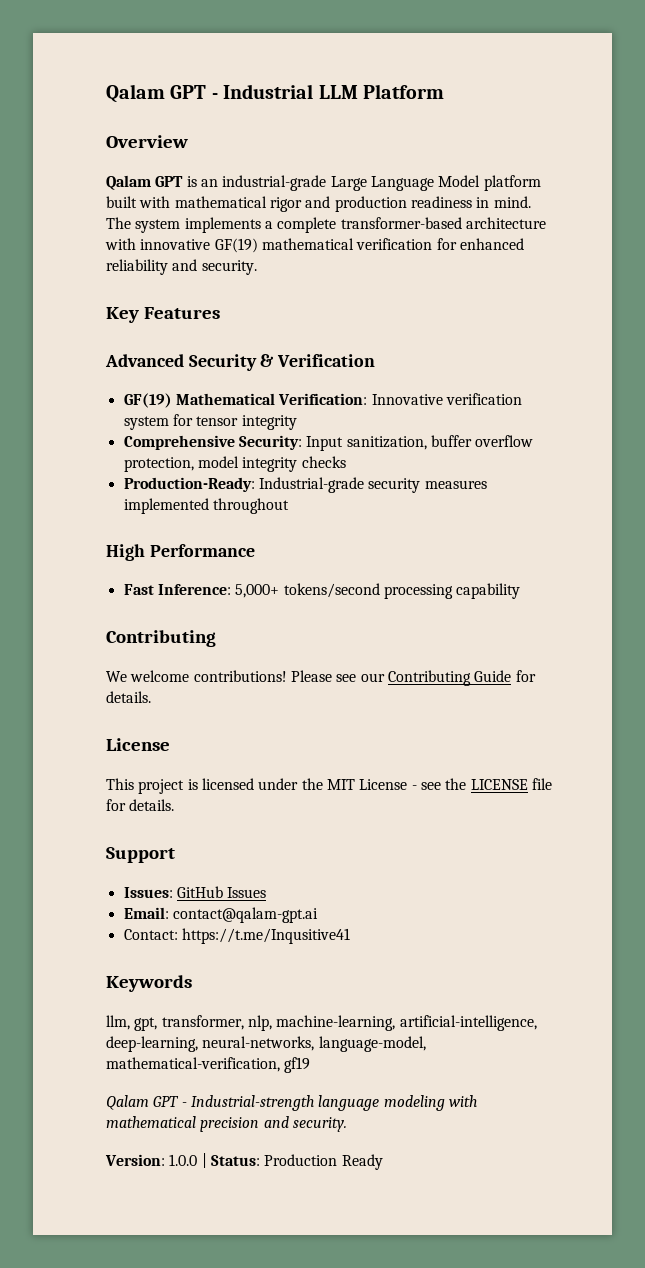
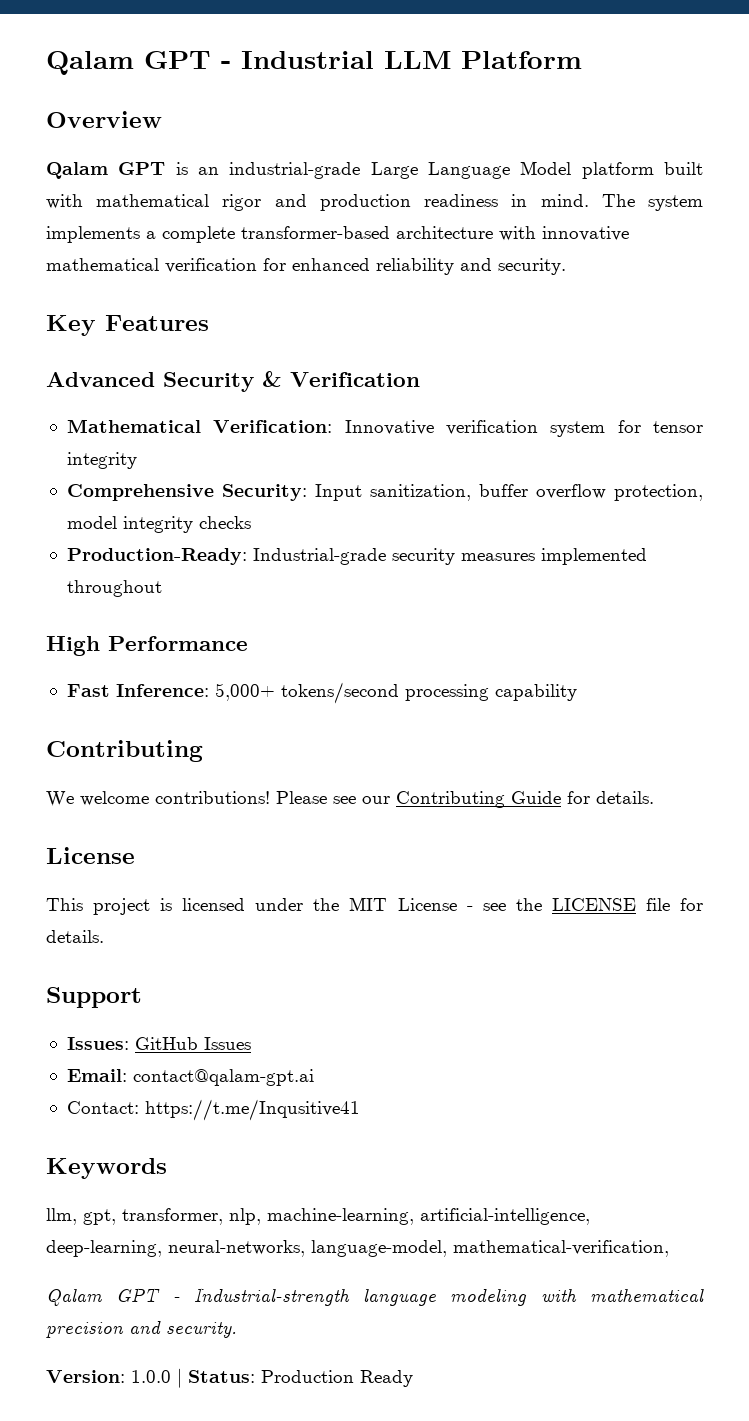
[214,238,258,253] GF(19) -> (629, 233) none
[123,393,172,408] GF(19) -> (420, 379) none
[284,1057,311,1073] gf19 -> (669, 1248) none

